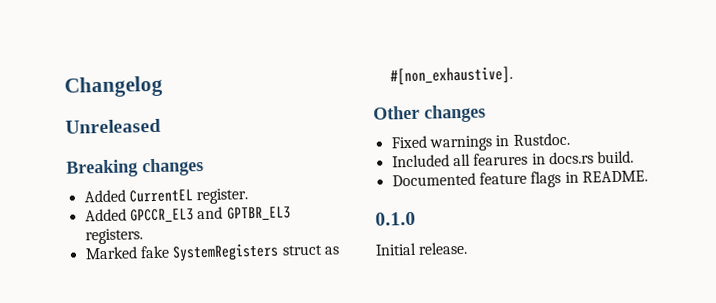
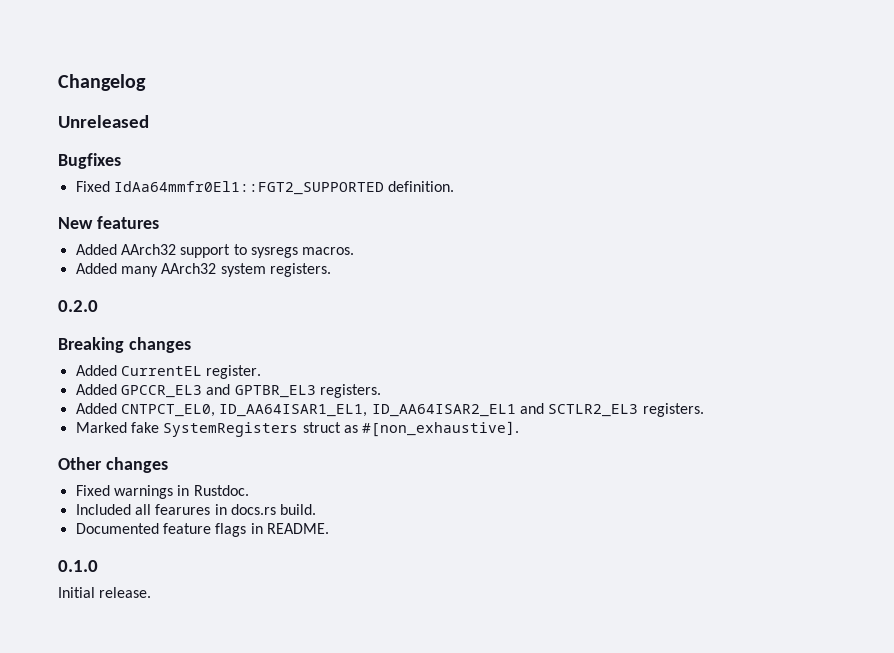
(161, 126) none -> [58,153,121,169] [75,181,455,195] [58,216,159,229] [75,244,355,258] [75,263,331,277] [58,300,98,312] // Bugfixes // Fixed IdAa64mmfr0El1::FGT2_SUPPORTED definition. // New features // Added AArch32 support to sysregs macros. // Added many AArch32 system registers. // 0.2.0
(143, 236) none -> [75,403,704,417] // Added CNTPCT_EL0, ID_AA64ISAR1_EL1, ID_AA64ISAR2_EL1 and SCTLR2_EL3 registers.

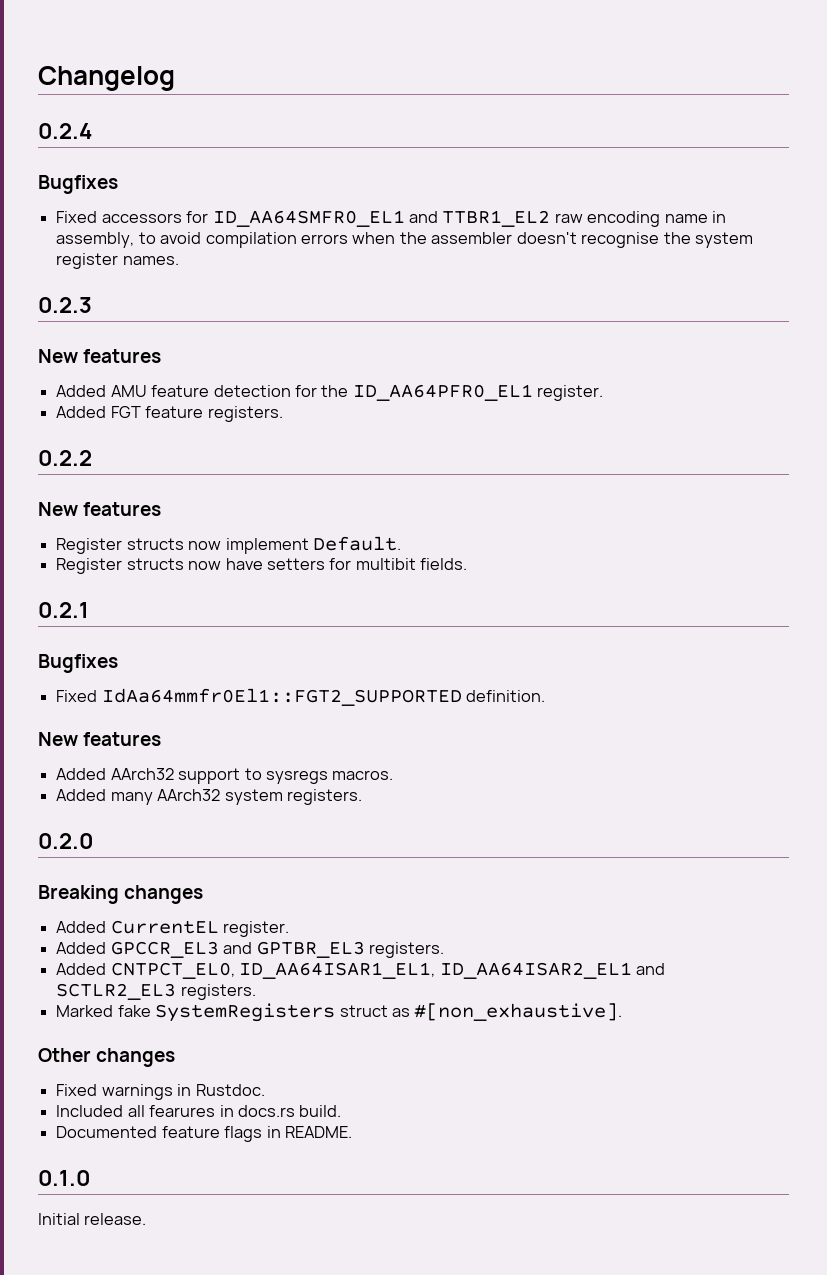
[58,115,149,128] Unreleased -> [38,123,92,139] [38,175,118,194] [56,210,727,227] [56,232,754,248] [56,253,179,269] [38,297,92,313] [38,349,162,363] [56,384,604,401] [56,406,283,422] [38,450,92,466] [38,502,162,516] [56,536,401,554] [56,558,468,574] [38,602,89,618] 0.2.4 // Bugfixes // Fixed accessors for ID_AA64SMFR0_EL1 and TTBR1_EL2 raw encoding name in assembly, to avoid compilation errors when the assembler doesn't recognise the system register names. // 0.2.3 // New features // Added AMU feature detection for the ID_AA64PFR0_EL1 register. // Added FGT feature registers. // 0.2.2 // New features // Register structs now implement Default. // Register structs now have setters for multibit fields. // 0.2.1

